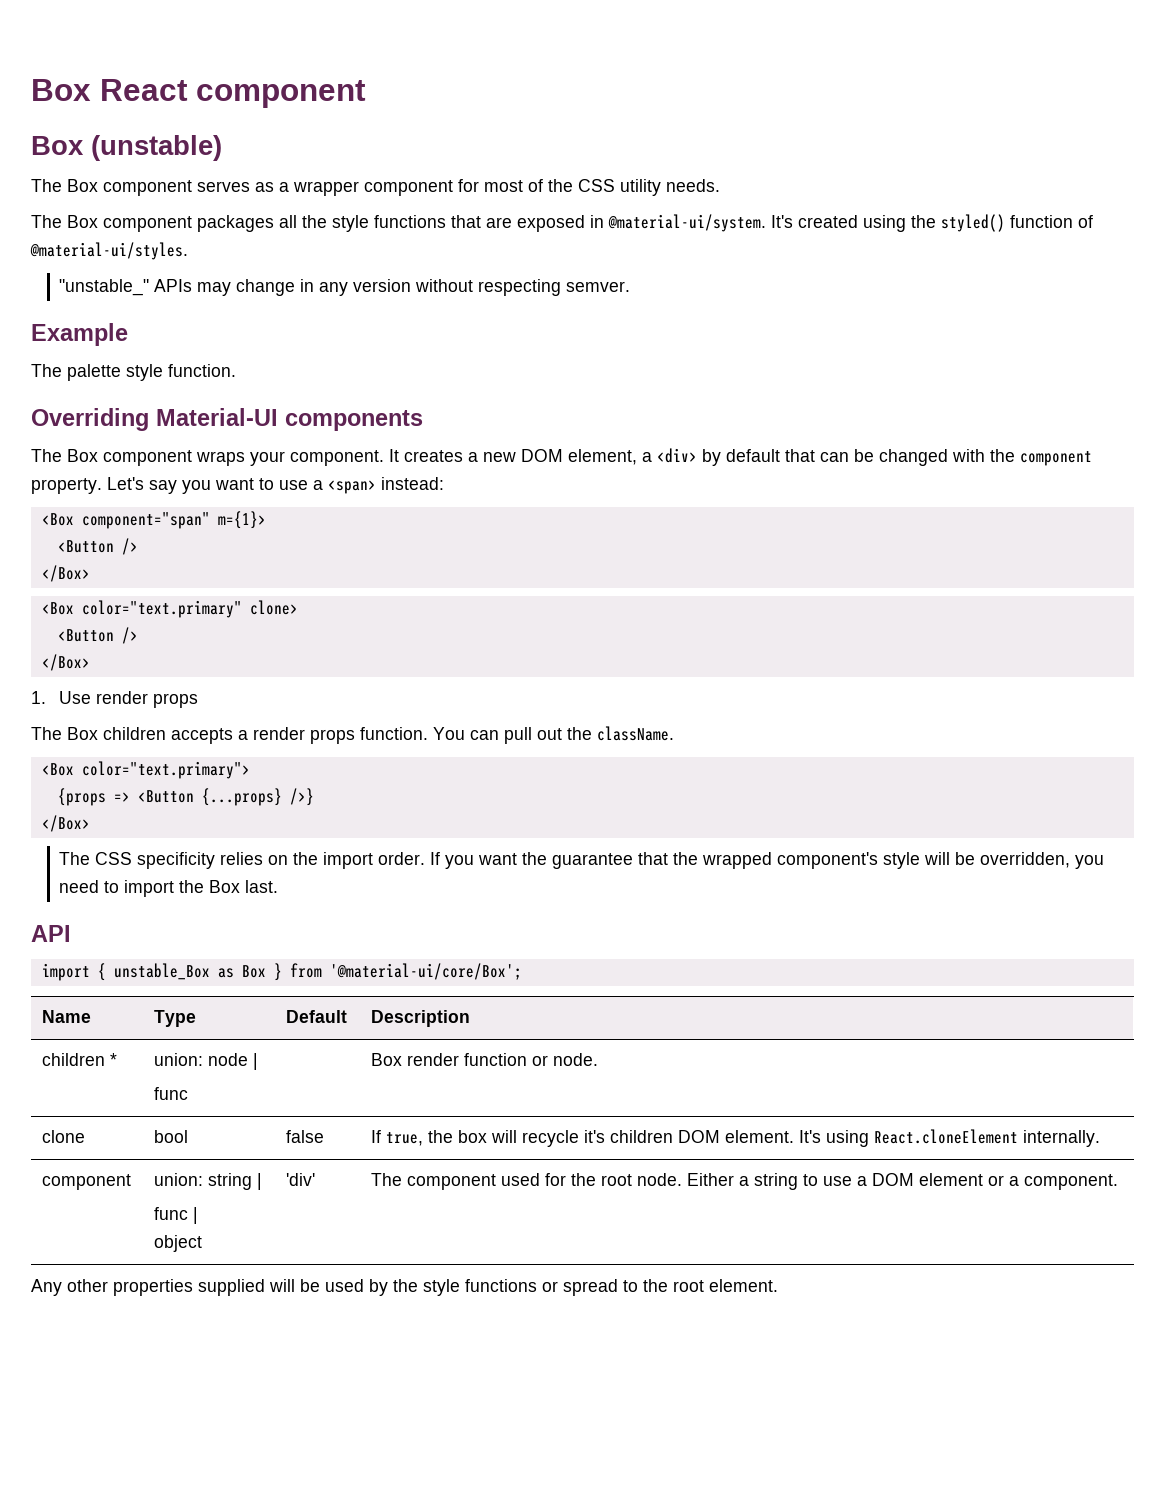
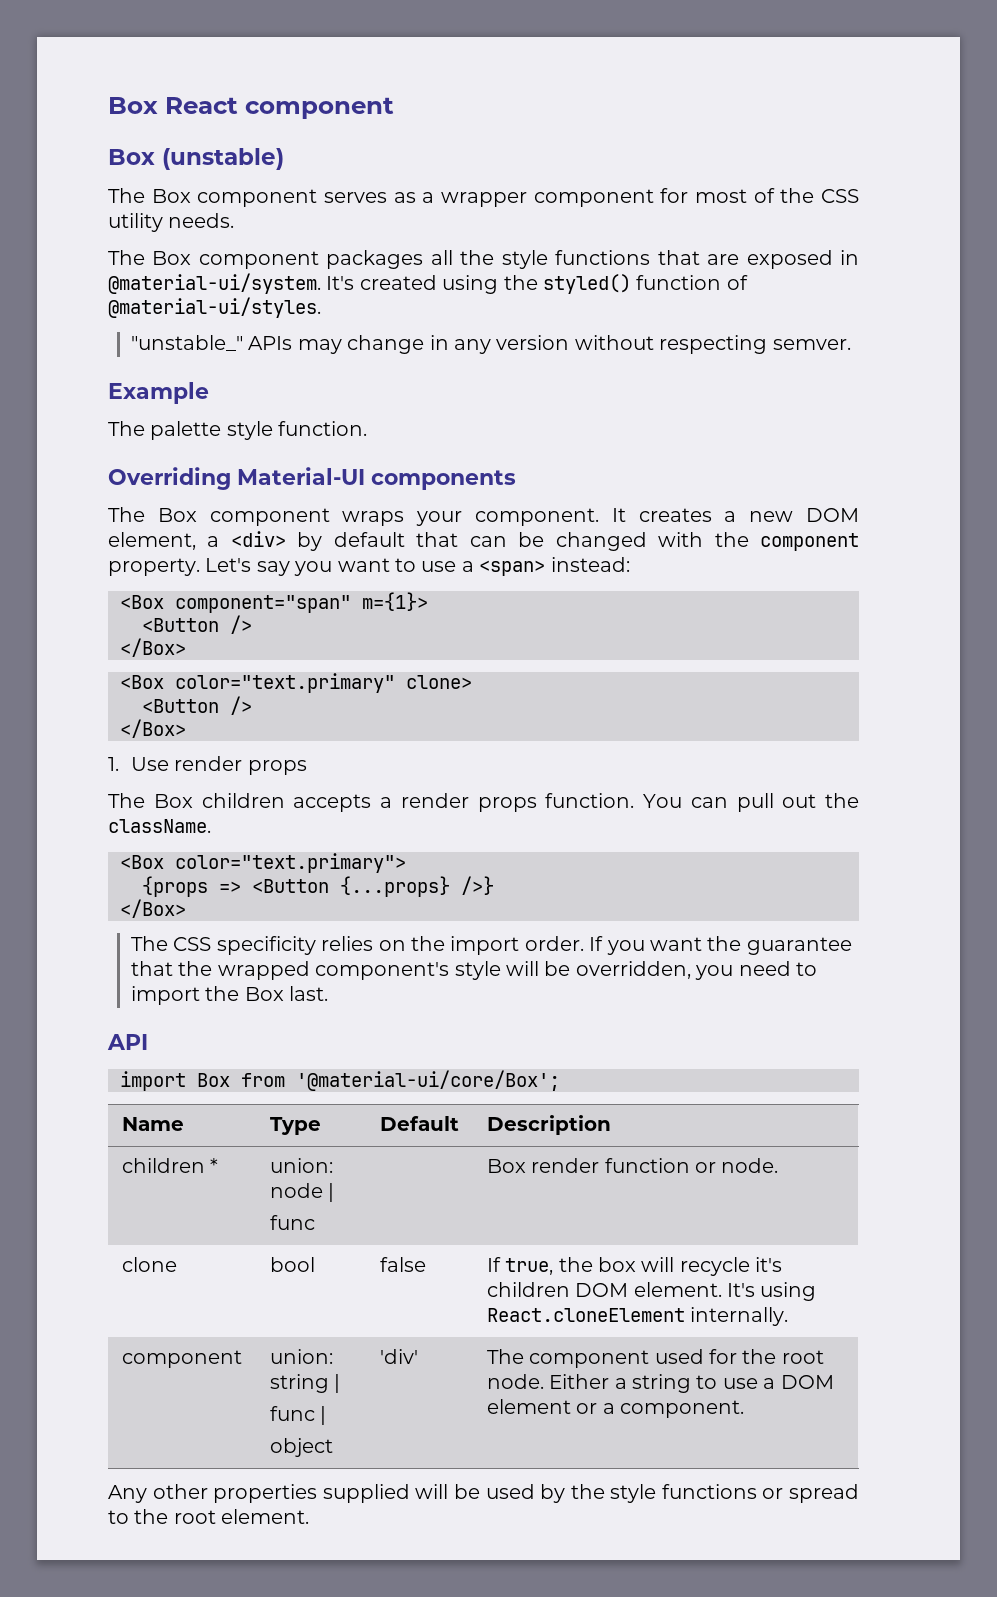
[97,963,282,981] { unstable_Box as Box } -> [197,1073,230,1087] Box

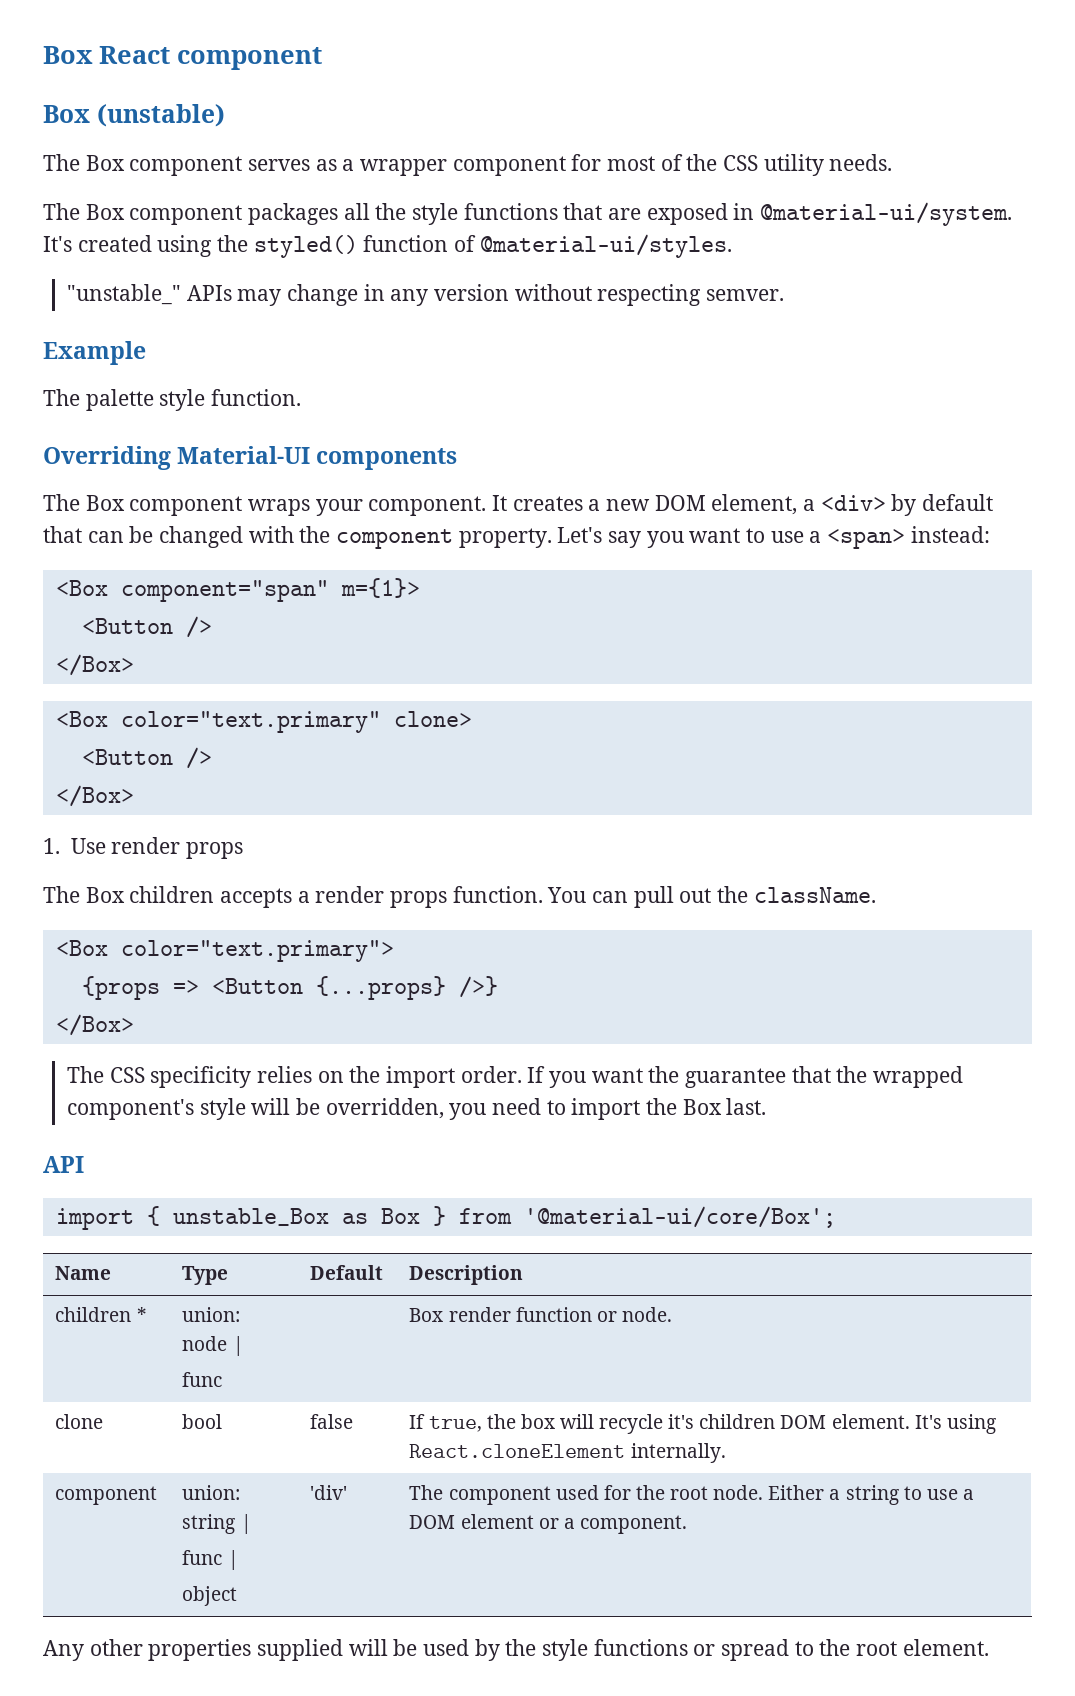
[197,1073,230,1087] Box -> [146,1206,446,1226] { unstable_Box as Box }

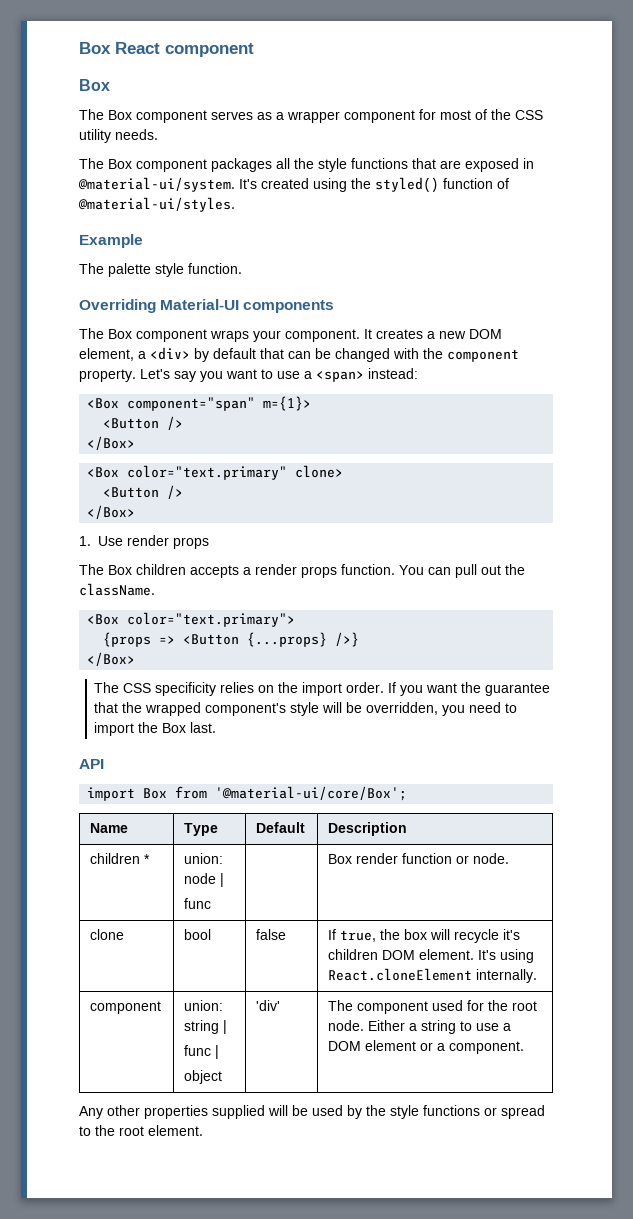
[96,104,225,127] (unstable) -> (110, 85) none
[67,284,785,306] // "unstable_" APIs may change in any version without respecting semver. -> (235, 204) none
[146,1206,446,1226] { unstable_Box as Box } -> [143,788,168,799] Box

